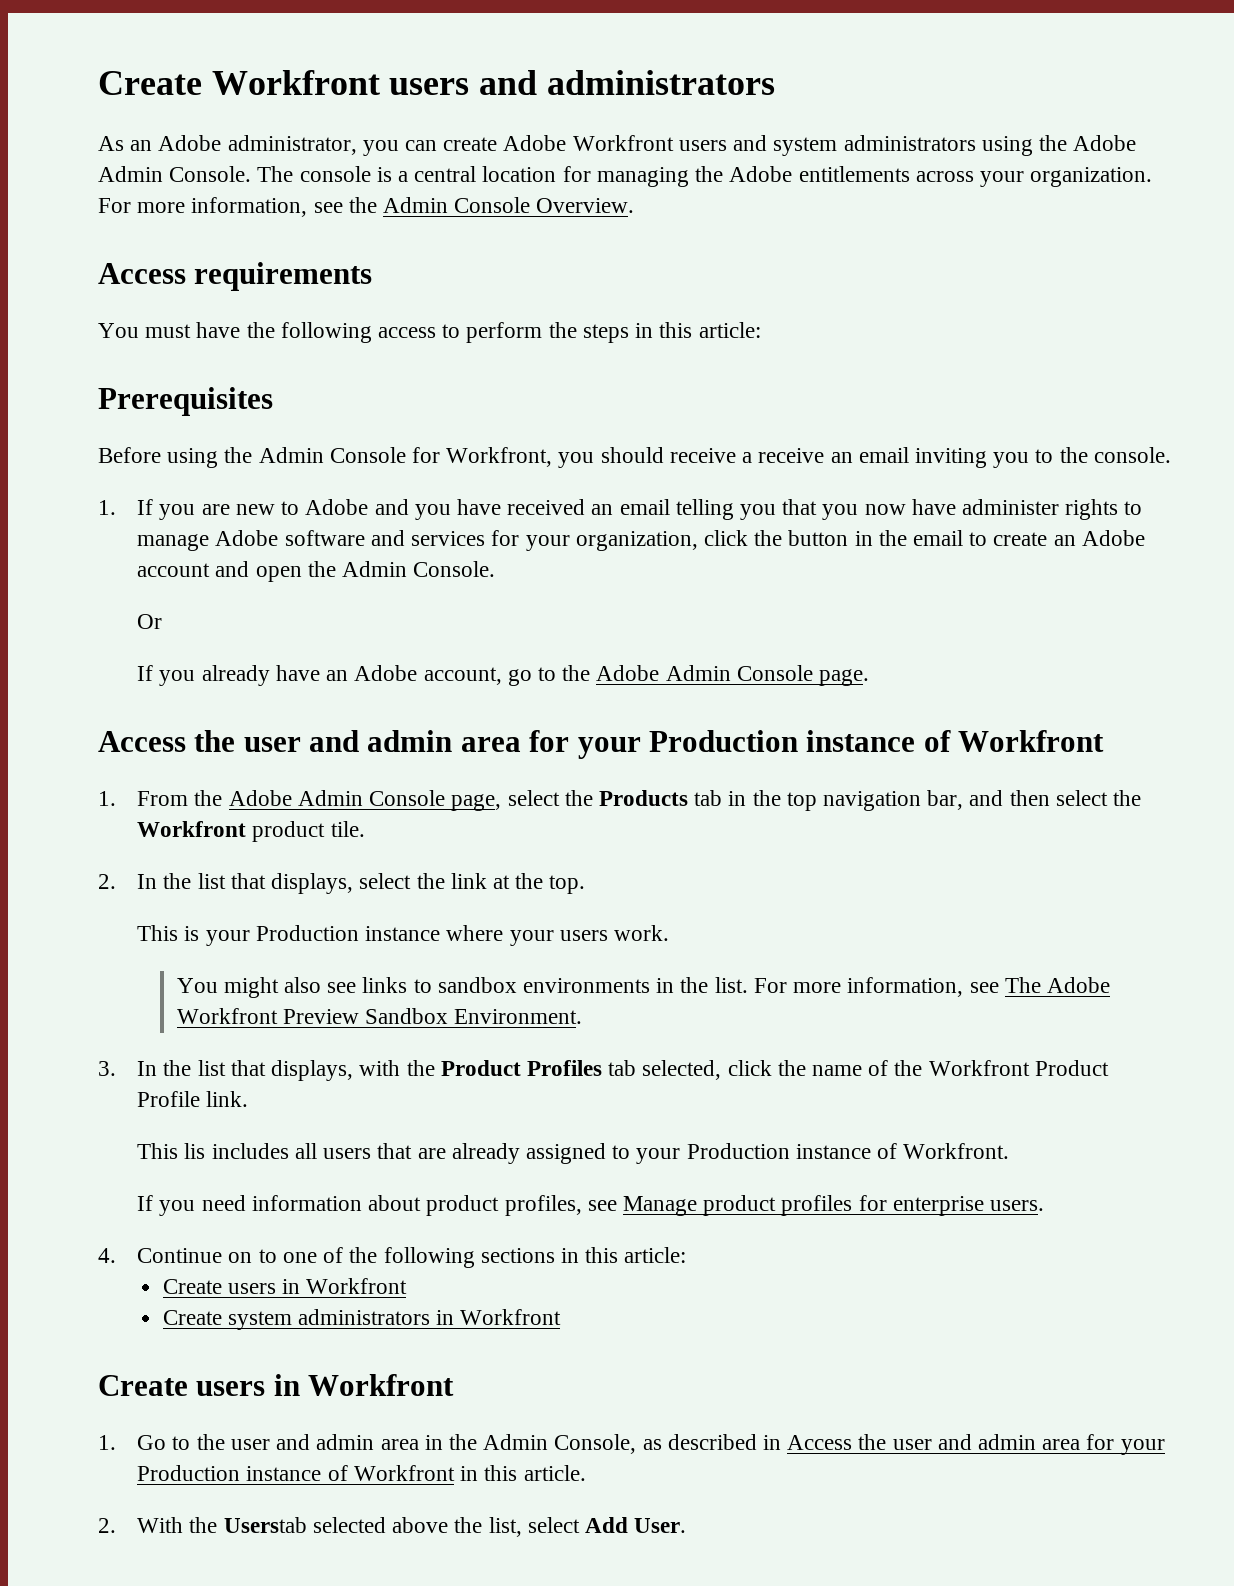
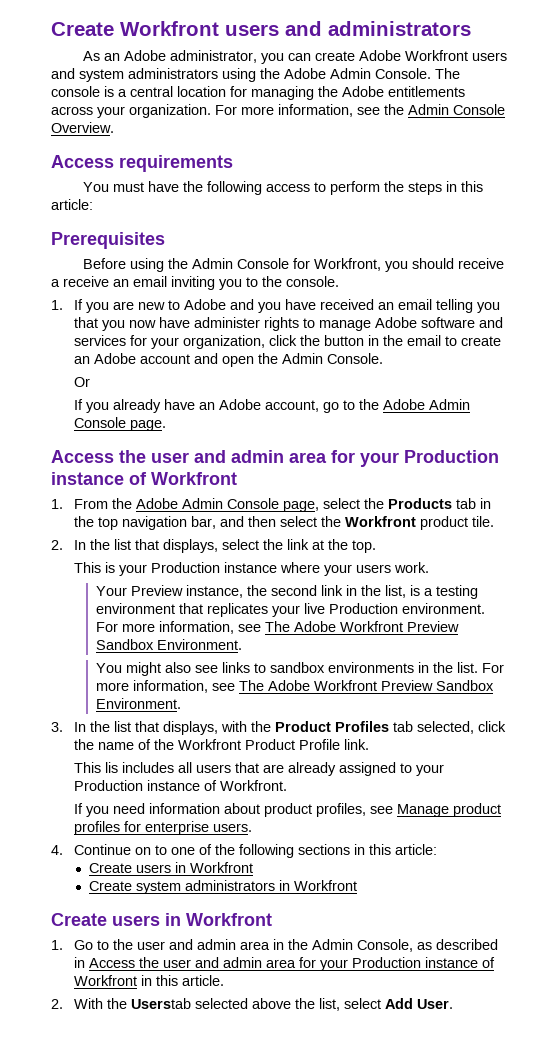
(669, 933) none -> [96,585,479,599] [96,603,486,617] [96,621,460,634] [96,639,243,650] // Your Preview instance, the second link in the list, is a testing environment that replicates your live Production environment. For more information, see The Adobe Workfront Preview Sandbox Environment.

